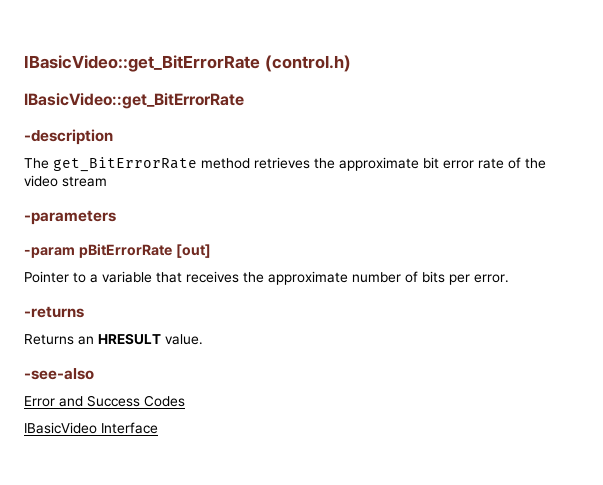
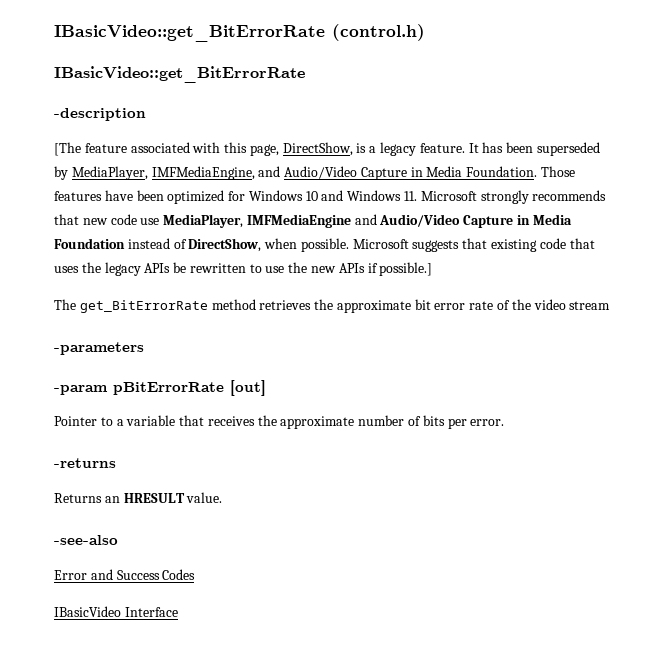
(113, 137) none -> [54,142,600,156] [54,166,576,180] [54,190,607,204] [54,214,572,228] [54,238,595,252] [54,262,433,276] // [The feature associated with this page, DirectShow, is a legacy feature. It has been superseded by MediaPlayer, IMFMediaEngine, and Audio/Video Capture in Media Foundation. Those features have been optimized for Windows 10 and Windows 11. Microsoft strongly recommends that new code use MediaPlayer, IMFMediaEngine and Audio/Video Capture in Media Foundation instead of DirectShow, when possible. Microsoft suggests that existing code that uses the legacy APIs be rewritten to use the new APIs if possible.]

